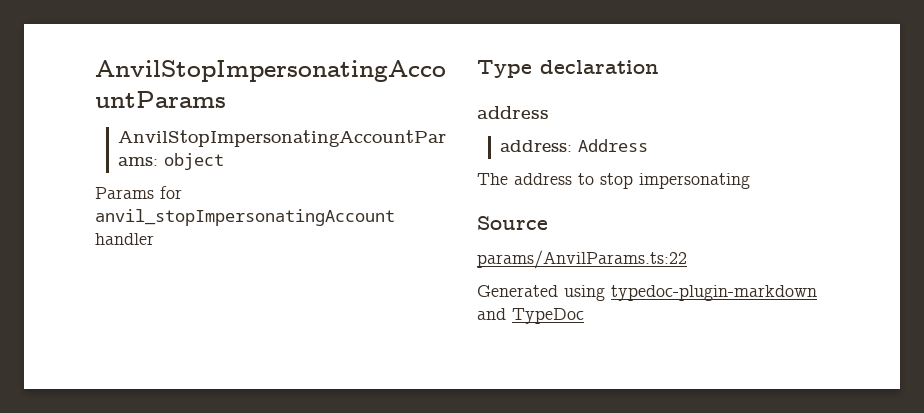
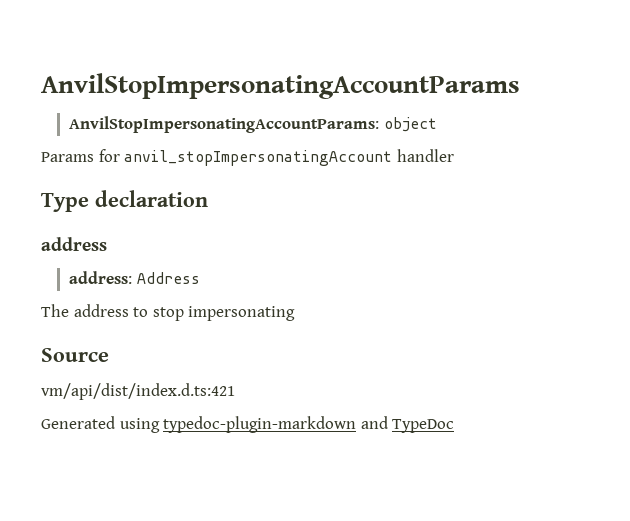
[477,250,687,269] params/AnvilParams.ts:22 -> [41,383,235,400] vm/api/dist/index.d.ts:421

